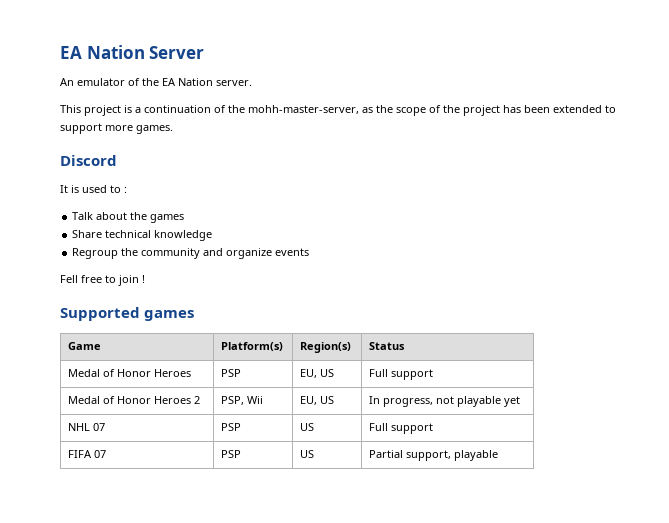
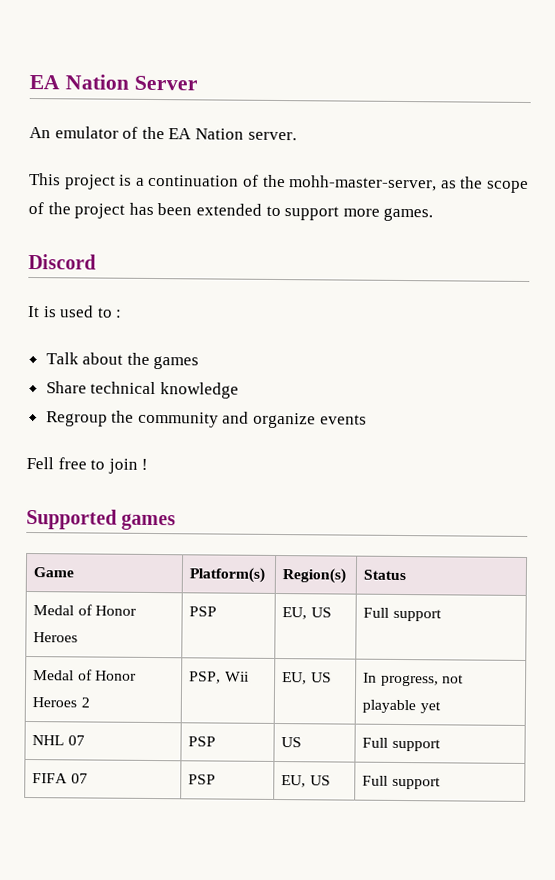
[300,450,315,458] [369,450,499,461] US | Partial support, playable -> [281,775,331,788] [362,775,441,790] EU, US | Full support

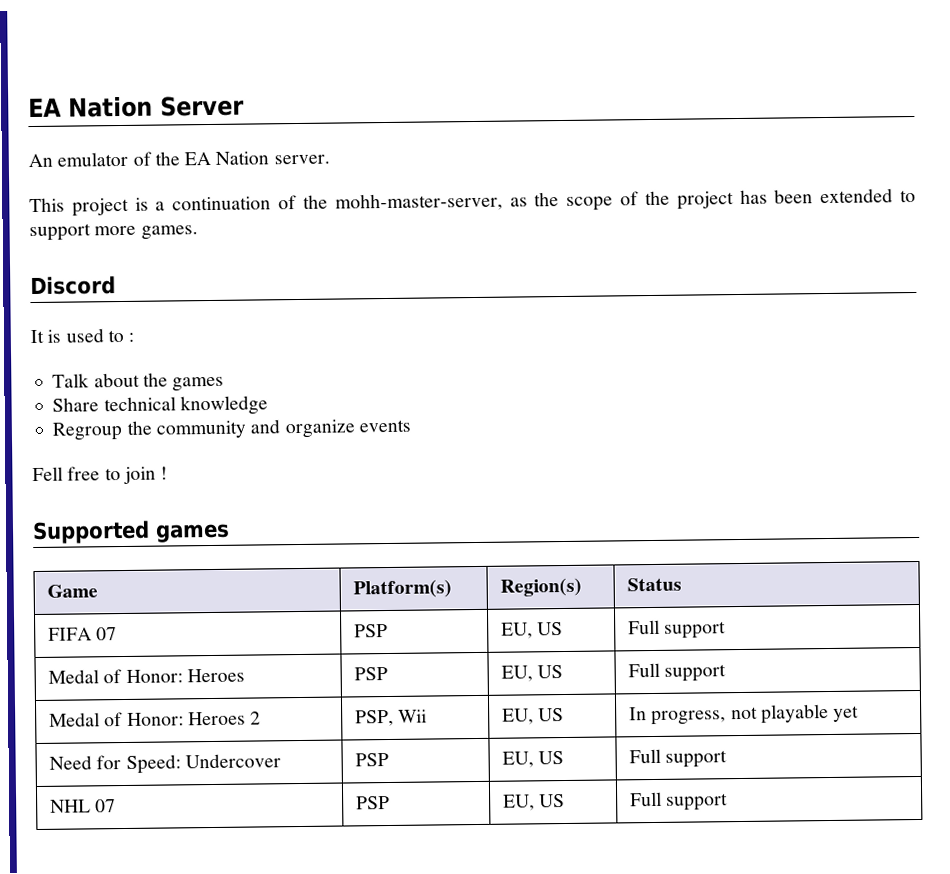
[33,604,137,616] // Medal of Honor -> [47,627,118,641] [353,624,388,638] [500,622,564,639] [627,619,727,639] [47,669,183,684] // FIFA 07 | PSP | EU, US | Full support // Medal of Honor:
[94,670,137,681] Honor -> [126,712,184,726] Honor:
[32,735,85,746] [188,736,217,747] [281,737,303,748] [362,737,441,752] [32,773,69,784] NHL 07 | PSP | US | Full support // FIFA -> [48,753,281,774] [354,753,389,767] [501,751,565,768] [628,748,728,768] [49,799,91,813] Need for Speed: Undercover | PSP | EU, US | Full support // NHL

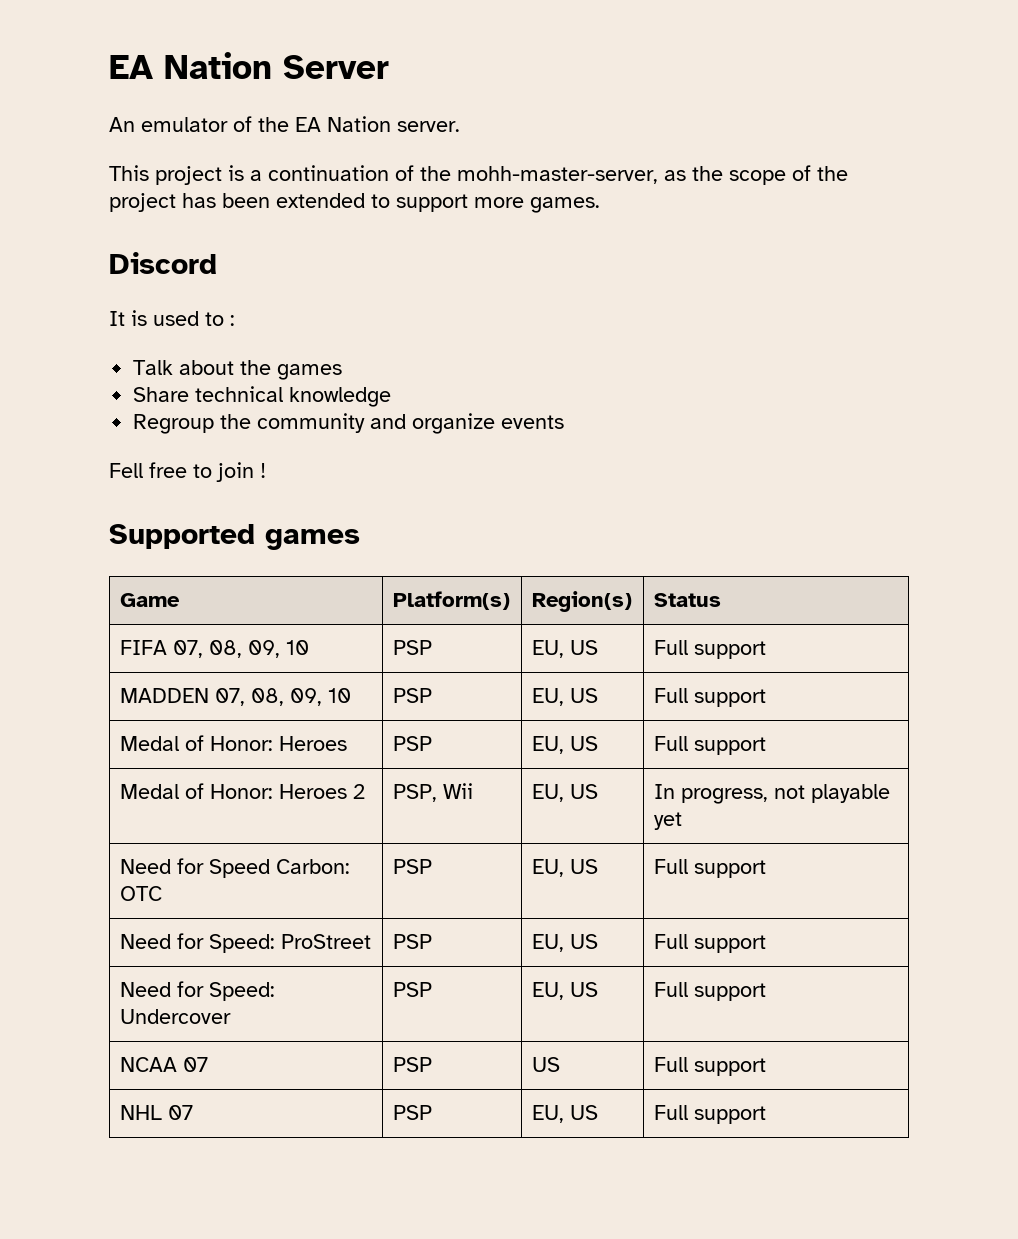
[96,627,118,641] 07 -> [172,640,309,658] [392,640,432,655] [531,640,598,658] [653,640,766,659] [119,688,351,706] 07, 08, 09, 10 | PSP | EU, US | Full support // MADDEN 07, 08, 09, 10
(860, 713) none -> [119,858,350,878] [119,886,162,901] [392,859,432,874] [531,859,598,877] [653,859,766,878] [119,933,371,953] [392,934,432,949] [531,934,598,952] [653,934,766,953] // Need for Speed Carbon: OTC | PSP | EU, US | Full support // Need for Speed: ProStreet | PSP | EU, US | Full support
(728, 759) none -> [119,1057,208,1072] [392,1057,432,1072] [531,1057,560,1072] [653,1057,766,1076] // NCAA 07 | PSP | US | Full support

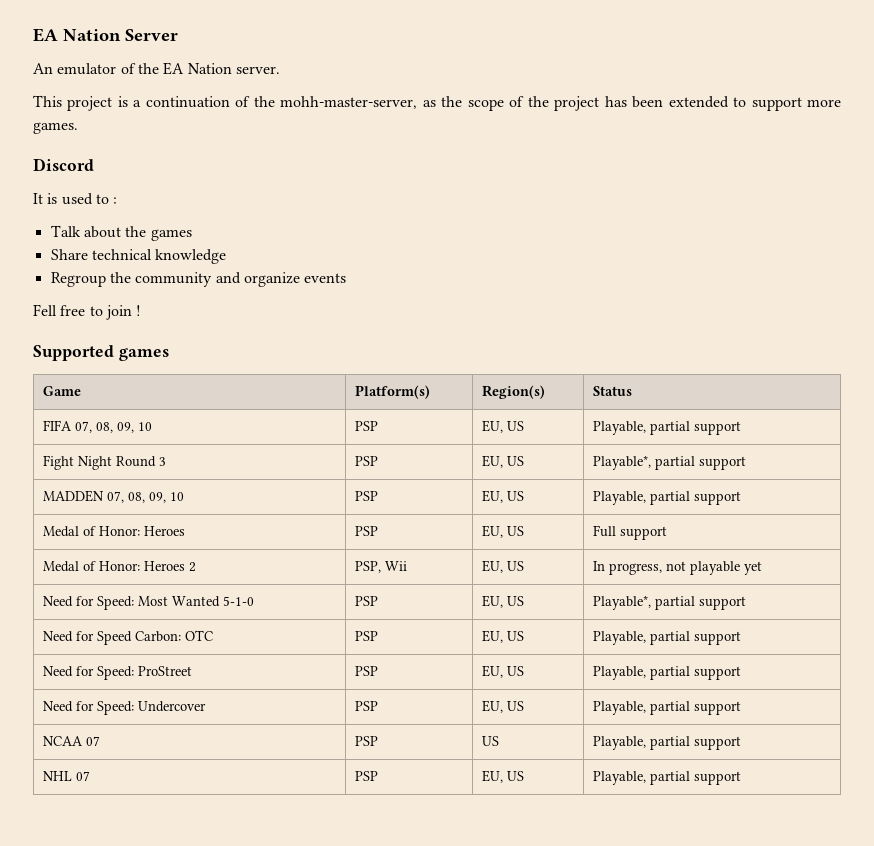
[653,640,688,655] Full -> [593,421,742,435] [43,455,167,470] [355,456,379,466] [482,455,525,468] [593,455,696,470] Playable, partial support // Fight Night Round 3 | PSP | EU, US | Playable*, partial
[653,688,688,703] Full -> [593,491,691,505] Playable, partial
(682, 821) none -> [43,596,255,610] [355,596,379,606] [482,595,525,608] [593,595,747,610] // Need for Speed: Most Wanted 5-1-0 | PSP | EU, US | Playable*, partial support
[653,859,688,874] Full -> [593,631,691,645] Playable, partial
[653,934,688,949] Full -> [593,666,691,680] Playable, partial
[653,982,688,997] Full -> [593,701,691,715] Playable, partial
[653,1057,688,1072] Full -> [593,736,691,750] Playable, partial
[653,1105,688,1120] Full -> [593,771,691,785] Playable, partial

